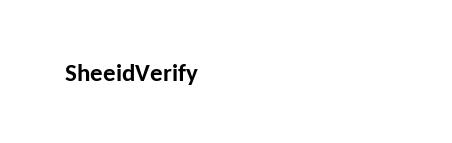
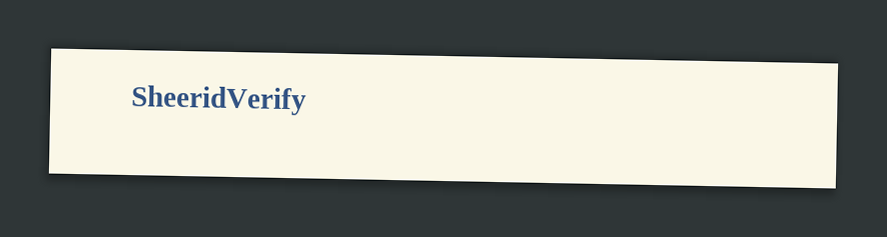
[65,64,198,85] SheeidVerify -> [131,85,307,116] SheeridVerify

